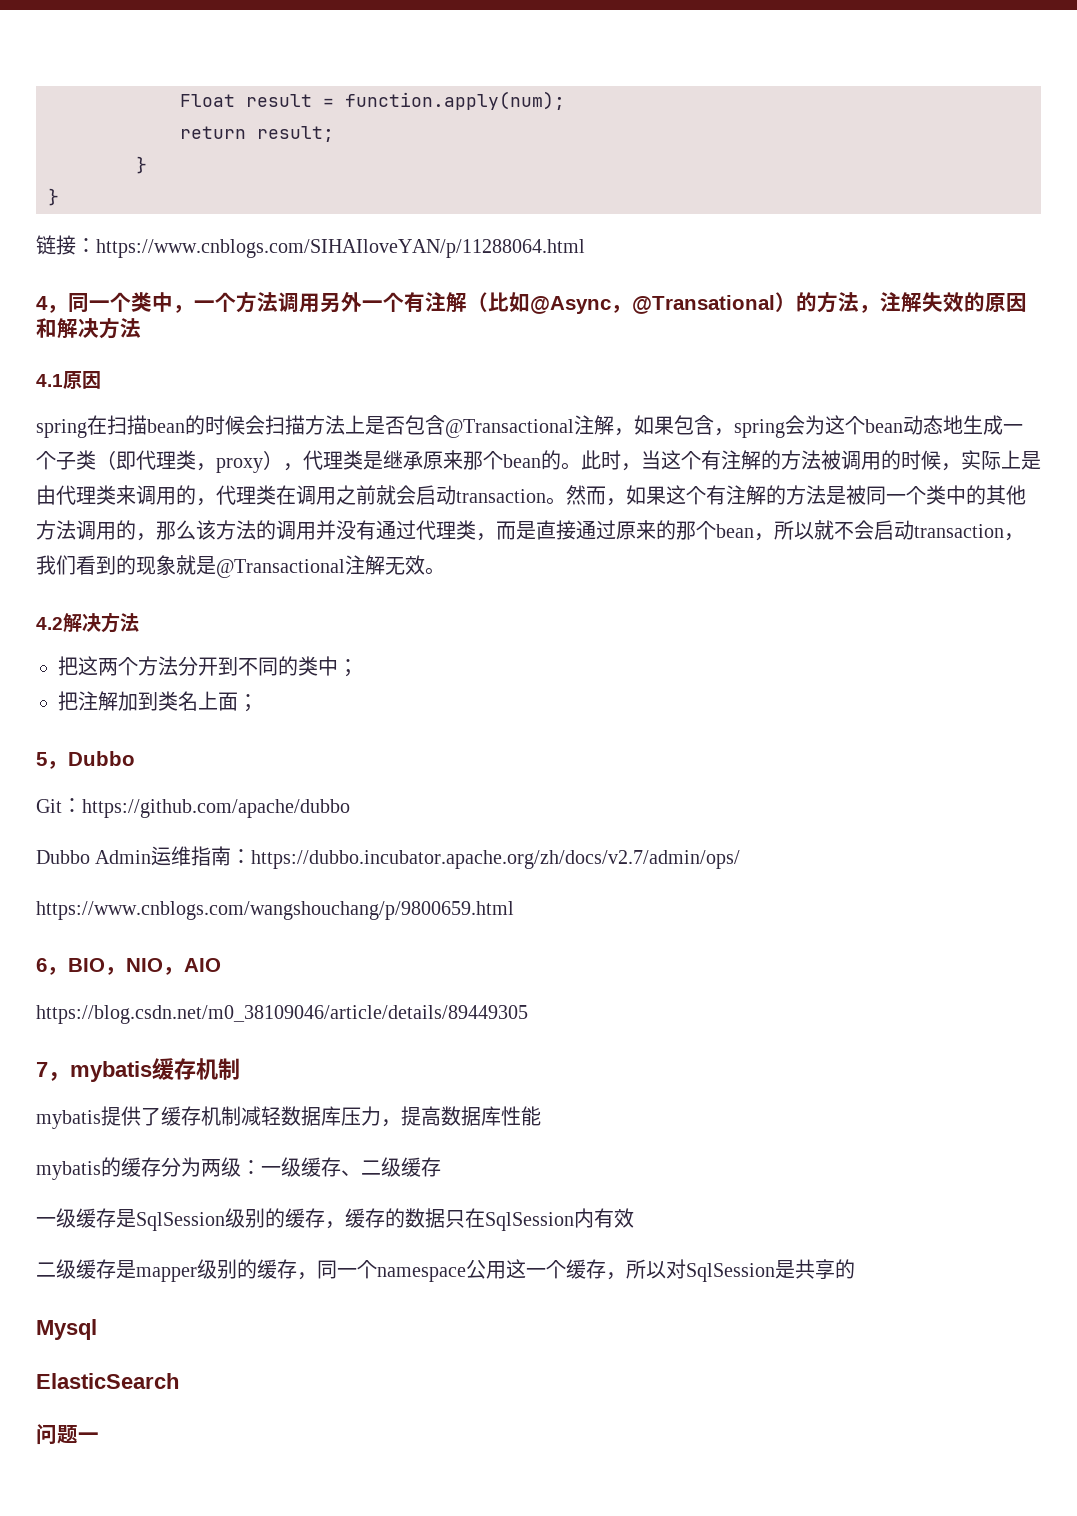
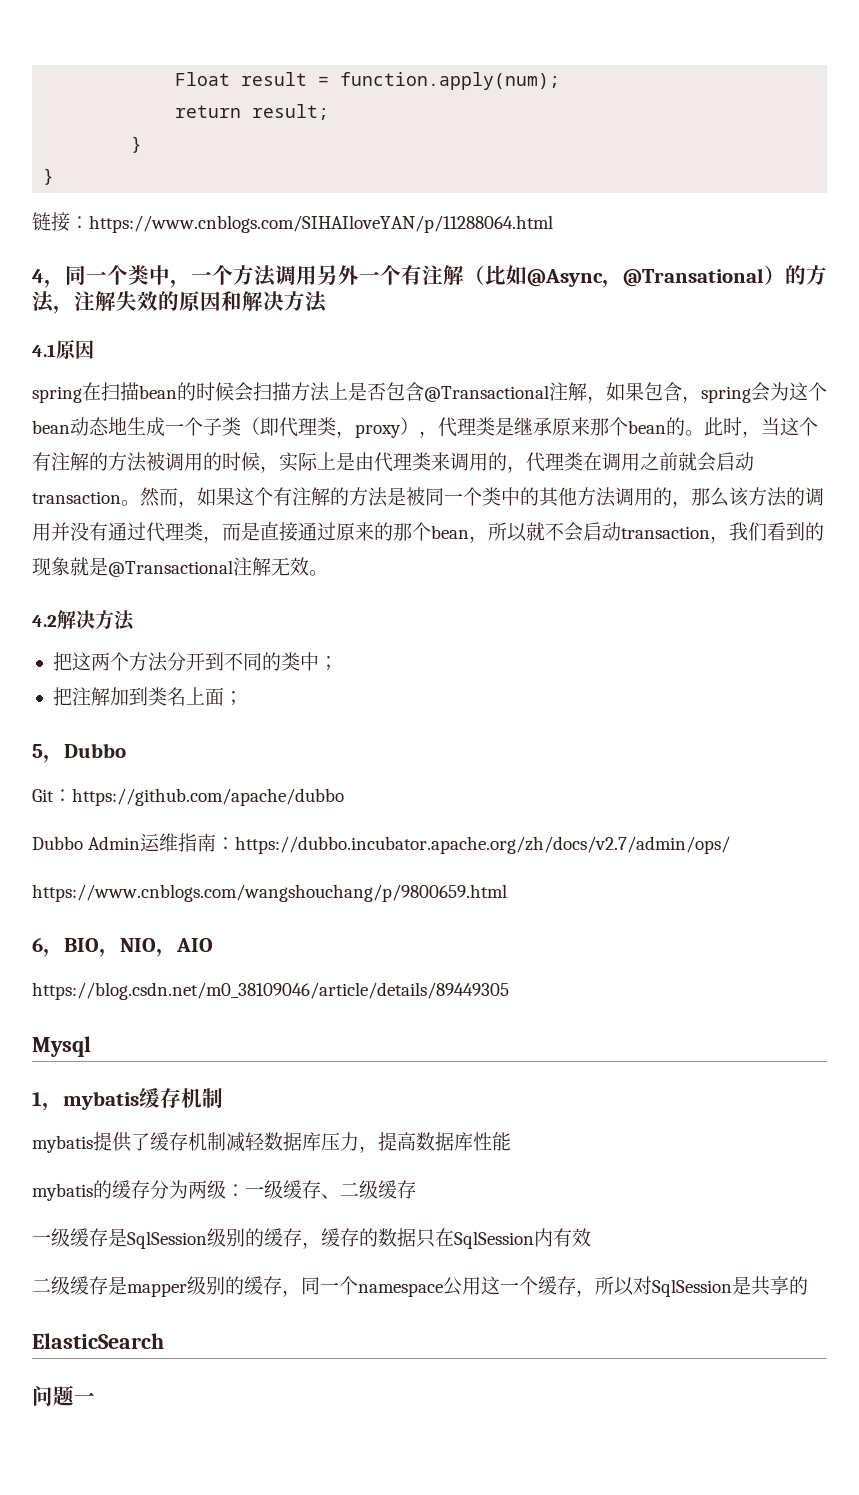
[36,1062,48,1077] 7 -> [32,1036,91,1057] [32,1092,42,1106] Mysql // 1
[36,1319,97,1340] // Mysql -> (808, 1285) none

